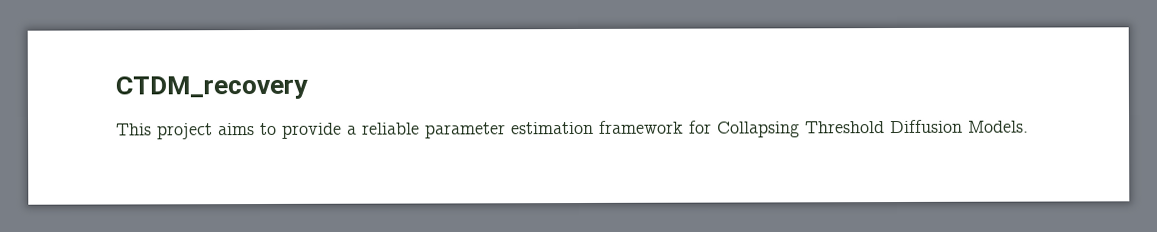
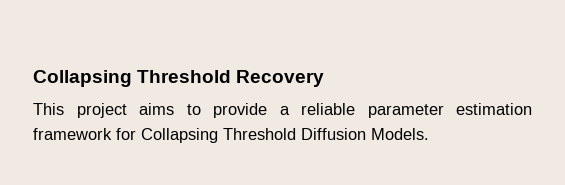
[115,75,308,100] CTDM_recovery -> [33,70,325,87] Collapsing Threshold Recovery

